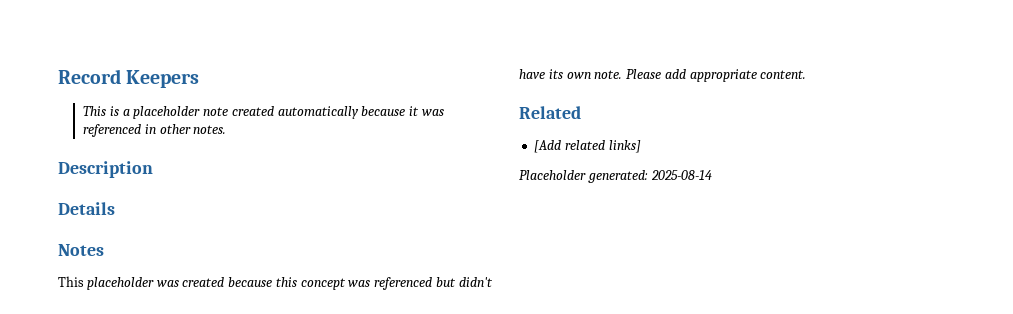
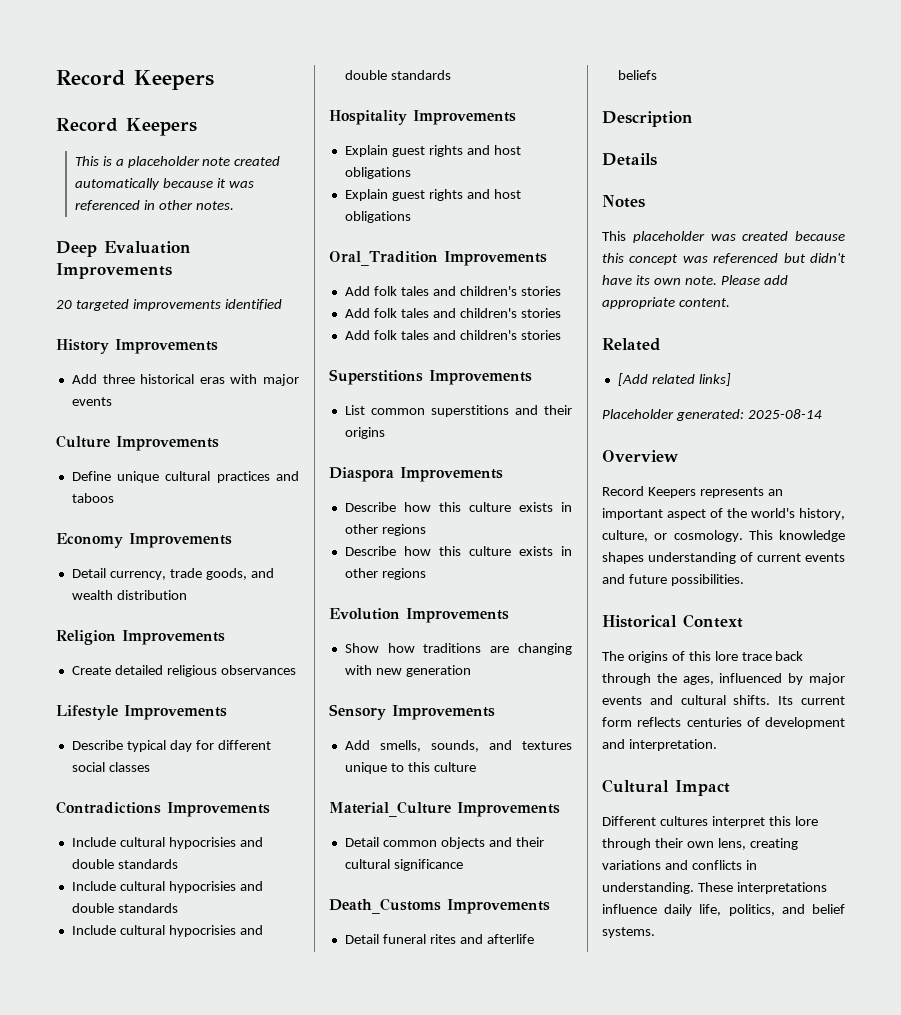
[58,69,200,88] Record Keepers -> [56,70,214,90] [56,118,197,136] Record Keepers // Record Keepers
(227, 129) none -> [56,241,191,257] [56,263,172,279] [56,299,282,311] [56,339,218,354] [71,374,300,386] [71,397,112,406] [56,435,219,451] [71,471,300,483] [71,493,114,503] [56,533,232,548] [71,568,274,580] [71,590,187,600] [56,630,225,645] [71,665,296,677] [56,705,227,720] [71,740,271,752] [71,762,150,772] [56,801,270,817] [71,837,263,849] [71,859,178,869] [71,881,263,893] [71,903,178,913] [71,925,263,937] [344,70,451,80] [329,110,516,125] [344,145,521,157] [344,167,411,179] [344,189,521,201] [344,211,411,223] [329,251,547,266] [344,286,561,296] [344,308,561,318] [344,330,561,340] [329,369,532,385] [344,405,572,417] [344,427,385,439] [329,467,503,482] [344,502,572,512] [344,524,426,536] [344,546,572,556] [344,568,426,580] [329,608,509,623] [344,643,572,655] [344,665,471,677] [329,704,495,720] [344,740,572,752] [344,762,476,774] [329,801,560,817] [344,837,544,849] [344,859,463,871] [329,898,550,914] [344,934,534,944] [617,70,657,80] // Deep Evaluation Improvements // 20 targeted improvements identified // History Improvements // Add three historical eras with major events // Culture Improvements // Define unique cultural practices and taboos // Economy Improvements // Detail currency, trade goods, and wealth distribution // Religion Improvements // Create detailed religious observances // Lifestyle Improvements // Describe typical day for different social classes // Contradictions Improvements // Include cultural hypocrisies and double standards // Include cultural hypocrisies and double standards // Include cultural hypocrisies and double standards // Hospitality Improvements // Explain guest rights and host obligations // Explain guest rights and host obligations // Oral_Tradition Improvements // Add folk tales and children's stories // Add folk tales and children's stories // Add folk tales and children's stories // Superstitions Improvements // List common superstitions and their origins // Diaspora Improvements // Describe how this culture exists in other regions // Describe how this culture exists in other regions // Evolution Improvements // Show how traditions are changing with new generation // Sensory Improvements // Add smells, sounds, and textures unique to this culture // Material_Culture Improvements // Detail common objects and their cultural significance // Death_Customs Improvements // Detail funeral rites and afterlife beliefs
(712, 175) none -> [602,450,678,462] [602,486,783,498] [602,508,845,520] [602,530,845,542] [602,552,845,564] [602,574,744,586] [602,614,743,628] [602,651,804,663] [602,673,845,685] [602,695,845,705] [602,717,845,729] [602,739,717,751] [602,779,730,796] [602,816,818,828] [602,838,798,850] [602,860,757,870] [602,882,827,894] [602,904,845,916] [602,927,655,938] // Overview // Record Keepers represents an important aspect of the world's history, culture, or cosmology. This knowledge shapes understanding of current events and future possibilities. // Historical Context // The origins of this lore trace back through the ages, influenced by major events and cultural shifts. Its current form reflects centuries of development and interpretation. // Cultural Impact // Different cultures interpret this lore through their own lens, creating variations and conflicts in understanding. These interpretations influence daily life, politics, and belief systems.

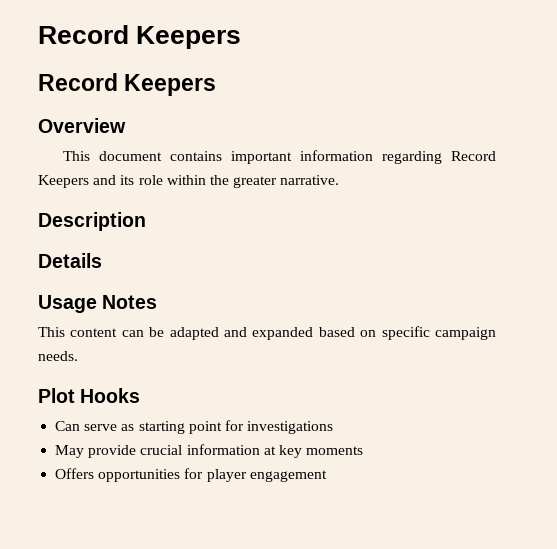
[74,156,281,168] [74,178,254,190] [74,200,234,211] [56,241,191,257] [56,263,172,279] [56,299,282,311] [56,339,218,354] [71,374,300,386] [71,397,112,406] [56,435,219,451] [71,471,300,483] [71,493,114,503] [56,533,232,548] [71,568,274,580] [71,590,187,600] [56,630,225,645] [71,665,296,677] [56,705,227,720] [71,740,271,752] [71,762,150,772] [56,801,270,817] [71,837,263,849] [71,859,178,869] [71,881,263,893] [71,903,178,913] [71,925,263,937] [344,70,451,80] [329,110,516,125] [344,145,521,157] [344,167,411,179] [344,189,521,201] [344,211,411,223] [329,251,547,266] [344,286,561,296] [344,308,561,318] [344,330,561,340] [329,369,532,385] [344,405,572,417] [344,427,385,439] [329,467,503,482] [344,502,572,512] [344,524,426,536] [344,546,572,556] [344,568,426,580] [329,608,509,623] [344,643,572,655] [344,665,471,677] [329,704,495,720] [344,740,572,752] [344,762,476,774] [329,801,560,817] [344,837,544,849] [344,859,463,871] [329,898,550,914] [344,934,534,944] [617,70,657,80] // This is a placeholder note created automatically because it was referenced in other notes. // Deep Evaluation Improvements // 20 targeted improvements identified // History Improvements // Add three historical eras with major events // Culture Improvements // Define unique cultural practices and taboos // Economy Improvements // Detail currency, trade goods, and wealth distribution // Religion Improvements // Create detailed religious observances // Lifestyle Improvements // Describe typical day for different social classes // Contradictions Improvements // Include cultural hypocrisies and double standards // Include cultural hypocrisies and double standards // Include cultural hypocrisies and double standards // Hospitality Improvements // Explain guest rights and host obligations // Explain guest rights and host obligations // Oral_Tradition Improvements // Add folk tales and children's stories // Add folk tales and children's stories // Add folk tales and children's stories // Superstitions Improvements // List common superstitions and their origins // Diaspora Improvements // Describe how this culture exists in other regions // Describe how this culture exists in other regions // Evolution Improvements // Show how traditions are changing with new generation // Sensory Improvements // Add smells, sounds, and textures unique to this culture // Material_Culture Improvements // Detail common objects and their cultural significance // Death_Customs Improvements // Detail funeral rites and afterlife beliefs -> [38,118,126,133] [62,150,496,164] [38,175,340,188] // Overview // This document contains important information regarding Record Keepers and its role within the greater narrative.
(657, 159) none -> [38,295,97,313] Usage
[632,231,845,243] [602,253,846,265] [602,275,788,285] [602,297,730,309] [602,338,661,351] [617,373,731,386] [602,409,822,421] [602,450,678,462] [602,486,783,498] [602,508,845,520] [602,530,845,542] [602,552,845,564] [602,574,744,586] [602,614,743,628] [602,651,804,663] [602,673,845,685] [602,695,845,705] [602,717,845,729] [602,739,717,751] [602,779,730,796] [602,816,818,828] [602,838,798,850] [602,860,757,870] [602,882,827,894] [602,904,845,916] [602,927,655,938] placeholder was created because this concept was referenced but didn't have its own note. Please add appropriate content. // Related // [Add related links] // Placeholder generated: 2025-08-14 // Overview // Record Keepers represents an important aspect of the world's history, culture, or cosmology. This knowledge shapes understanding of current events and future possibilities. // Historical Context // The origins of this lore trace back through the ages, influenced by major events and cultural shifts. Its current form reflects centuries of development and interpretation. // Cultural Impact // Different cultures interpret this lore through their own lens, creating variations and conflicts in understanding. These interpretations influence daily life, politics, and belief systems. -> [70,326,496,340] [38,351,78,361] [38,388,141,403] [55,420,334,434] [55,444,364,458] [55,468,327,482] content can be adapted and expanded based on specific campaign needs. // Plot Hooks // Can serve as starting point for investigations // May provide crucial information at key moments // Offers opportunities for player engagement

